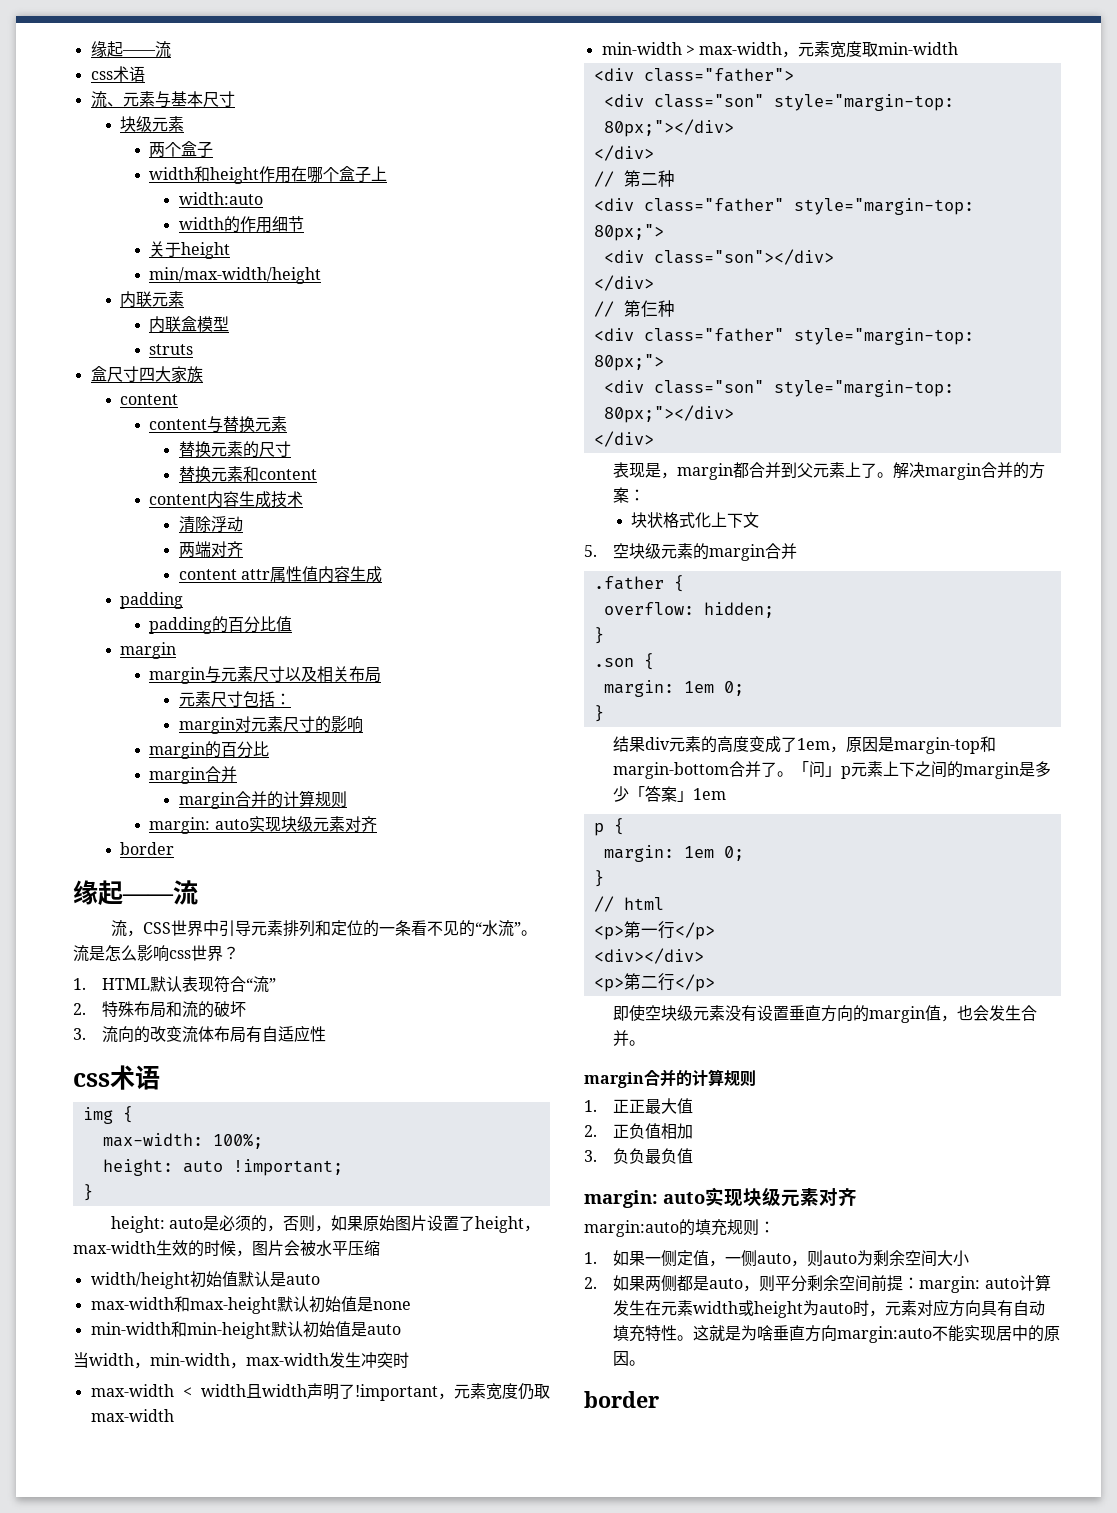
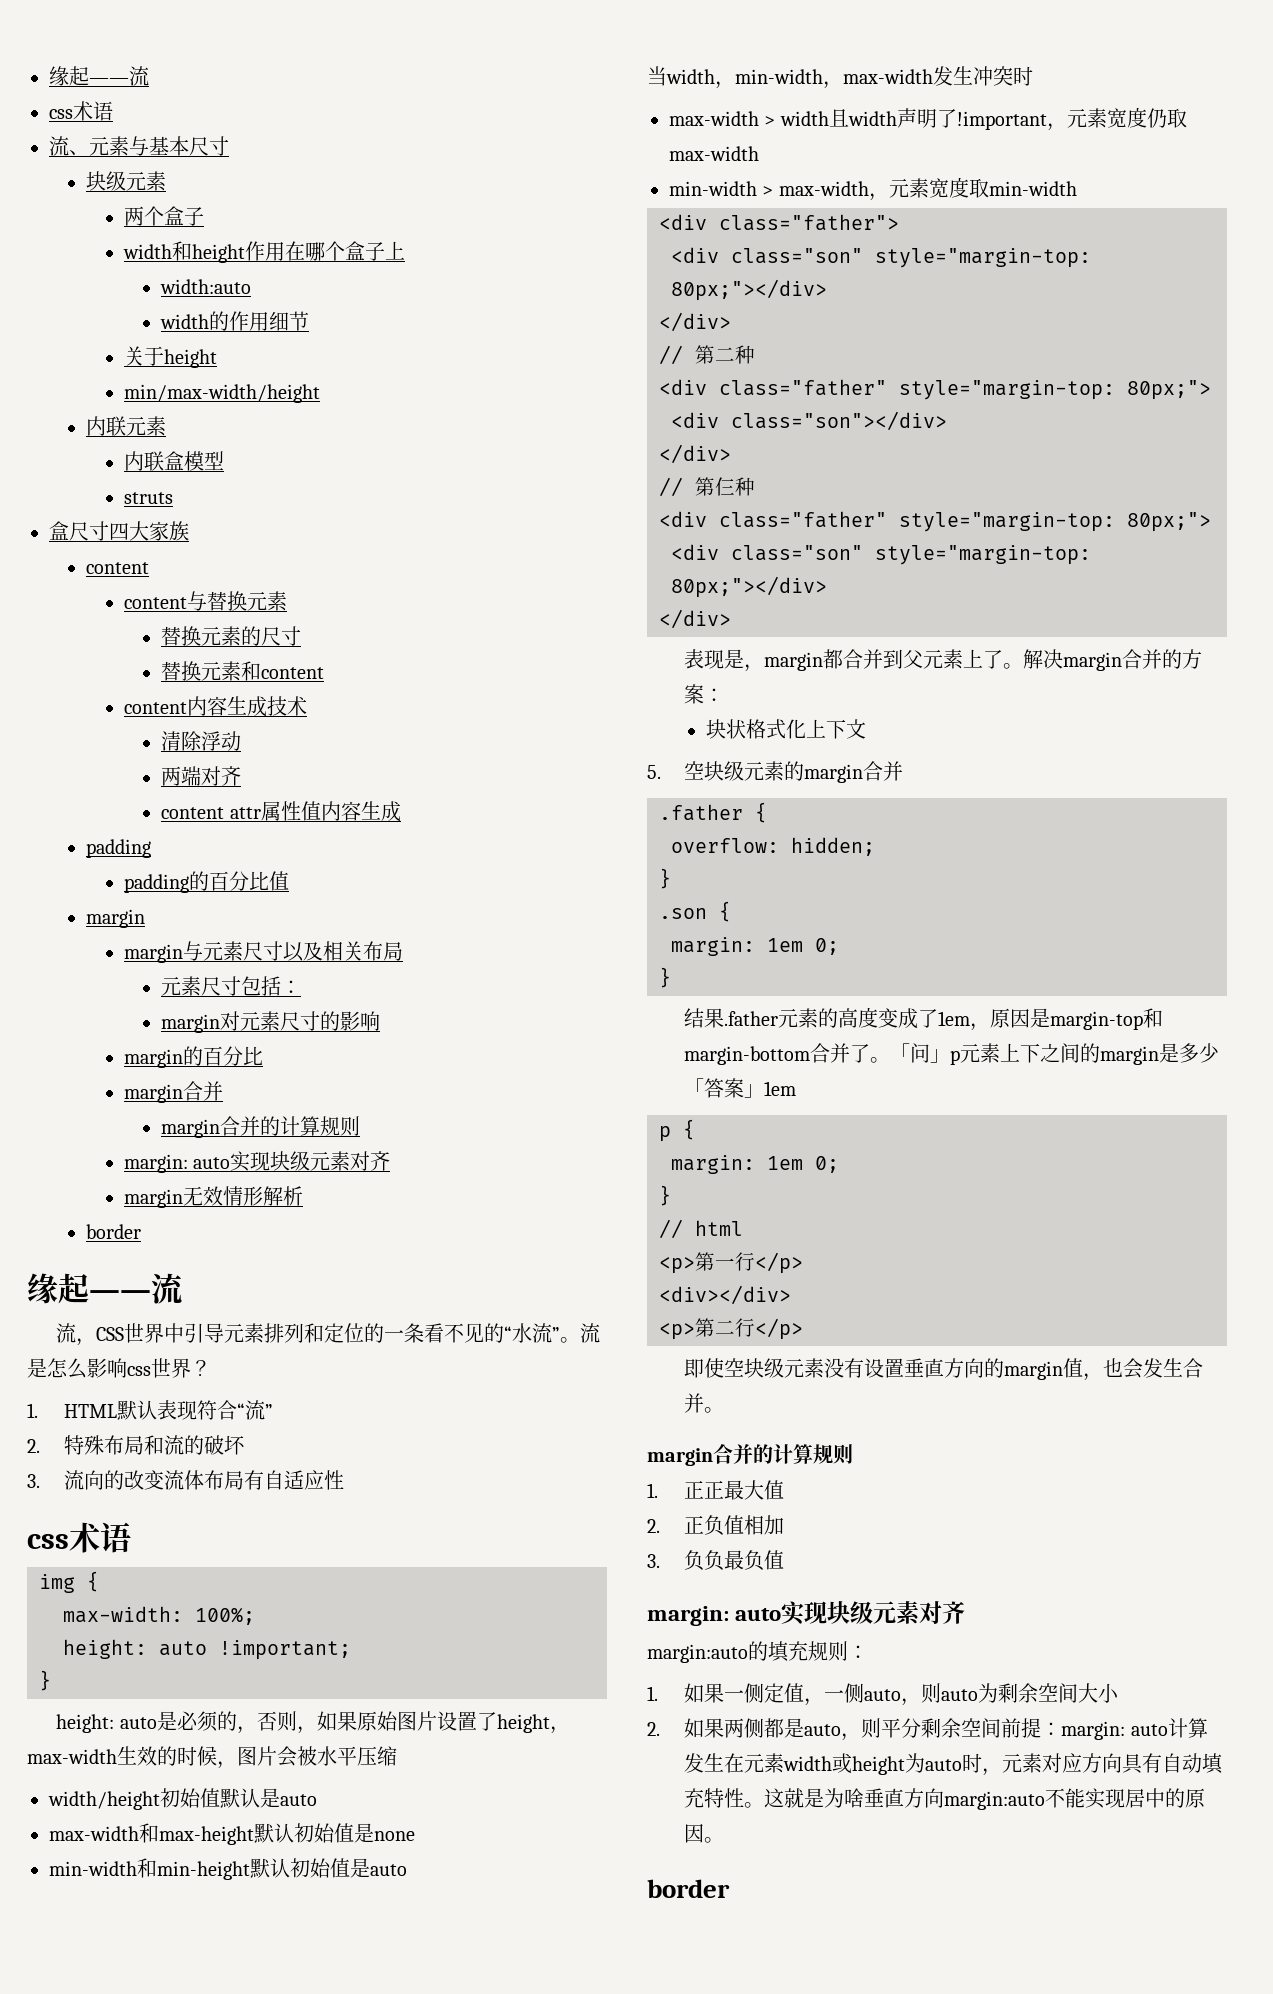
(377, 824) none -> [123,1186,303,1208] // margin无效情形解析
[182,1387,192,1397] < -> [764,116,776,126] >
[645,737,671,750] div -> [724,1011,779,1026] .father

